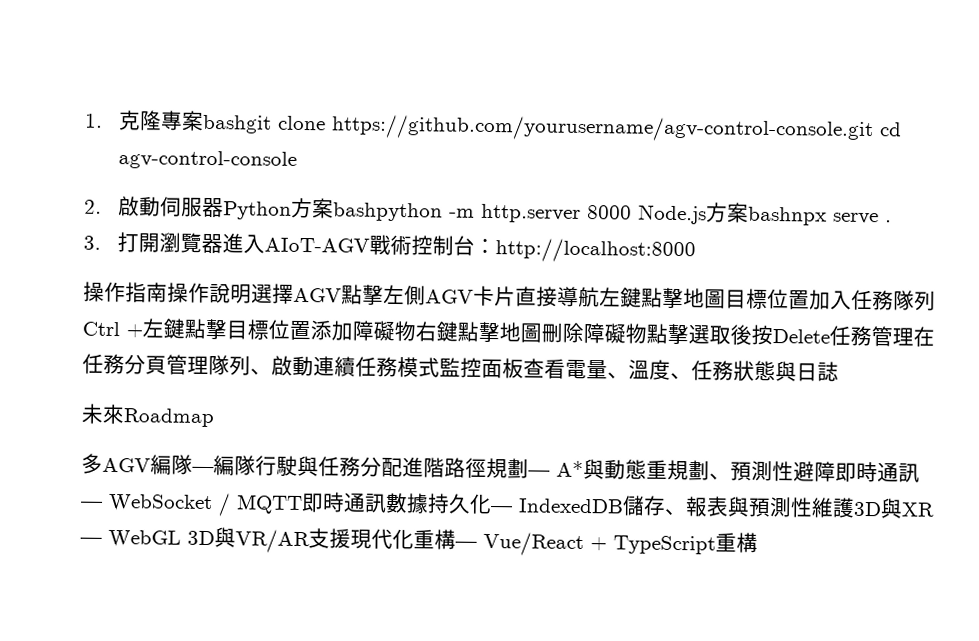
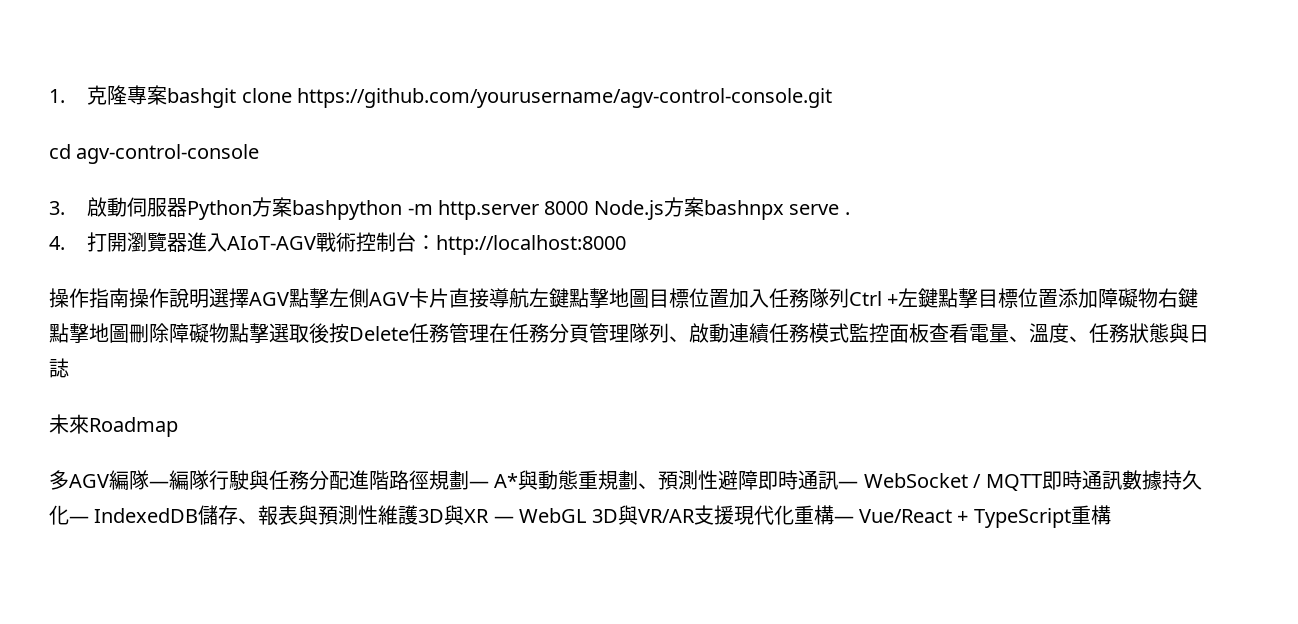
(875, 129) none -> (832, 98) //
[84,199,102,214] 2. -> [49,201,65,215] 3.
[83,235,101,250] 3. -> [49,236,65,250] 4.

